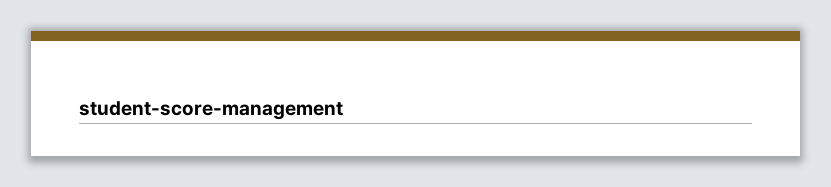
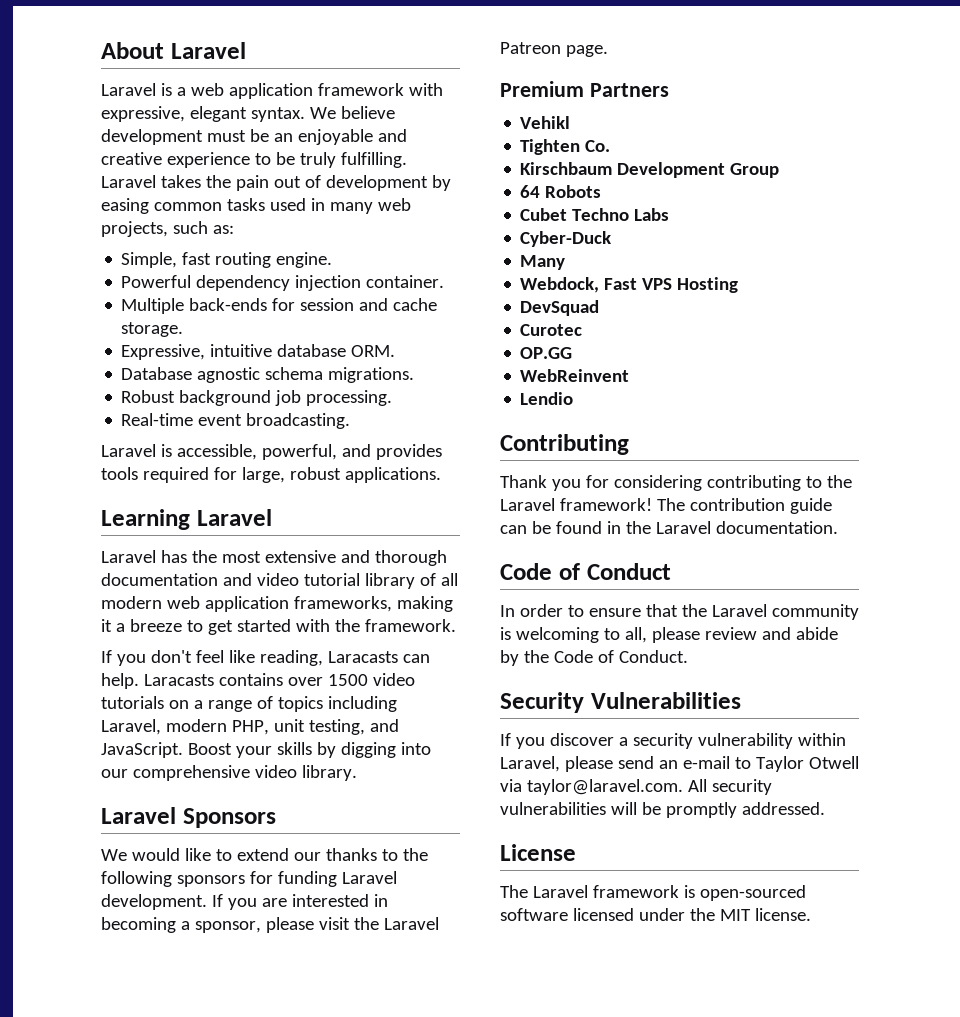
[79,101,343,120] student-score-management -> [101,42,246,59] [101,83,443,99] [101,106,395,122] [101,129,407,145] [101,152,407,168] [101,175,451,191] [101,198,411,214] [101,221,234,237] [121,252,333,268] [121,275,445,291] [121,298,438,314] [121,322,184,337] [121,344,396,360] [121,367,415,383] [121,390,393,406] [121,413,351,429] [101,444,442,460] [101,467,441,483] [101,509,272,530] [101,550,447,566] [101,573,458,589] [101,596,453,612] [101,619,456,635] [101,650,430,666] [101,673,415,689] [101,696,397,712] [101,719,399,735] [101,742,431,758] [101,765,357,781] [101,807,276,828] [101,848,428,861] [101,871,397,887] [101,894,388,910] [101,917,439,933] [500,42,608,57] [500,81,669,97] [520,116,571,129] [520,139,611,155] [520,162,780,178] [520,185,602,198] [520,208,670,221] [520,231,612,247] [520,255,566,270] [520,277,739,293] [520,300,600,316] [520,324,583,336] [520,347,573,359] [520,369,630,382] [520,392,574,405] [500,434,629,455] [500,475,852,491] [500,498,832,514] [500,521,838,534] [500,563,671,580] [500,604,859,620] [500,627,838,643] [500,650,688,666] [500,692,741,713] [500,733,846,749] [500,756,859,772] [500,779,772,795] [500,802,825,818] [500,844,576,861] [500,885,806,901] [500,908,811,921] About Laravel // Laravel is a web application framework with expressive, elegant syntax. We believe development must be an enjoyable and creative experience to be truly fulfilling. Laravel takes the pain out of development by easing common tasks used in many web projects, such as: // Simple, fast routing engine. // Powerful dependency injection container. // Multiple back-ends for session and cache storage. // Expressive, intuitive database ORM. // Database agnostic schema migrations. // Robust background job processing. // Real-time event broadcasting. // Laravel is accessible, powerful, and provides tools required for large, robust applications. // Learning Laravel // Laravel has the most extensive and thorough documentation and video tutorial library of all modern web application frameworks, making it a breeze to get started with the framework. // If you don't feel like reading, Laracasts can help. Laracasts contains over 1500 video tutorials on a range of topics including Laravel, modern PHP, unit testing, and JavaScript. Boost your skills by digging into our comprehensive video library. // Laravel Sponsors // We would like to extend our thanks to the following sponsors for funding Laravel development. If you are interested in becoming a sponsor, please visit the Laravel Patreon page. // Premium Partners // Vehikl // Tighten Co. // Kirschbaum Development Group // 64 Robots // Cubet Techno Labs // Cyber-Duck // Many // Webdock, Fast VPS Hosting // DevSquad // Curotec // OP.GG // WebReinvent // Lendio // Contributing // Thank you for considering contributing to the Laravel framework! The contribution guide can be found in the Laravel documentation. // Code of Conduct // In order to ensure that the Laravel community is welcoming to all, please review and abide by the Code of Conduct. // Security Vulnerabilities // If you discover a security vulnerability within Laravel, please send an e-mail to Taylor Otwell via taylor@laravel.com. All security vulnerabilities will be promptly addressed. // License // The Laravel framework is open-sourced software licensed under the MIT license.

